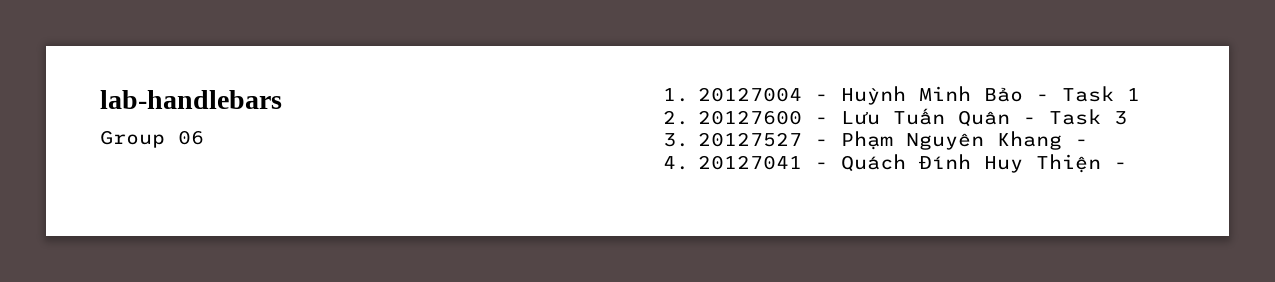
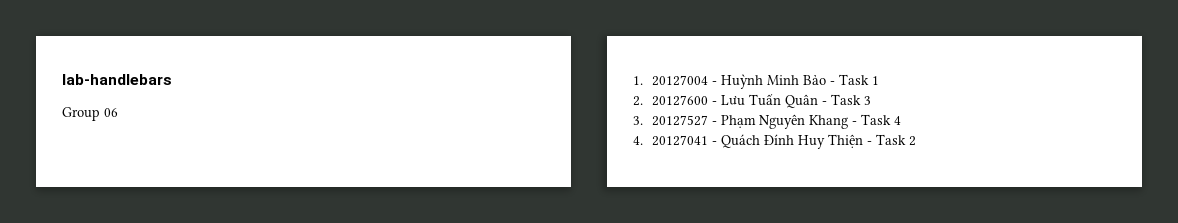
(1089, 142) none -> [860,114,901,125] Task 4
(1128, 165) none -> [875,134,916,146] Task 2

